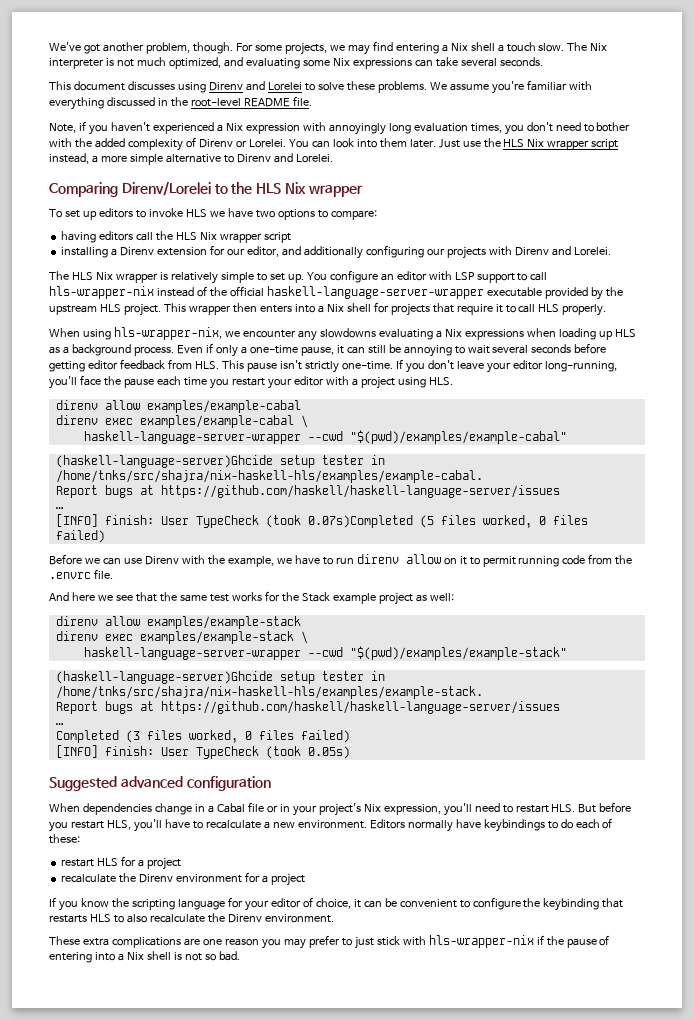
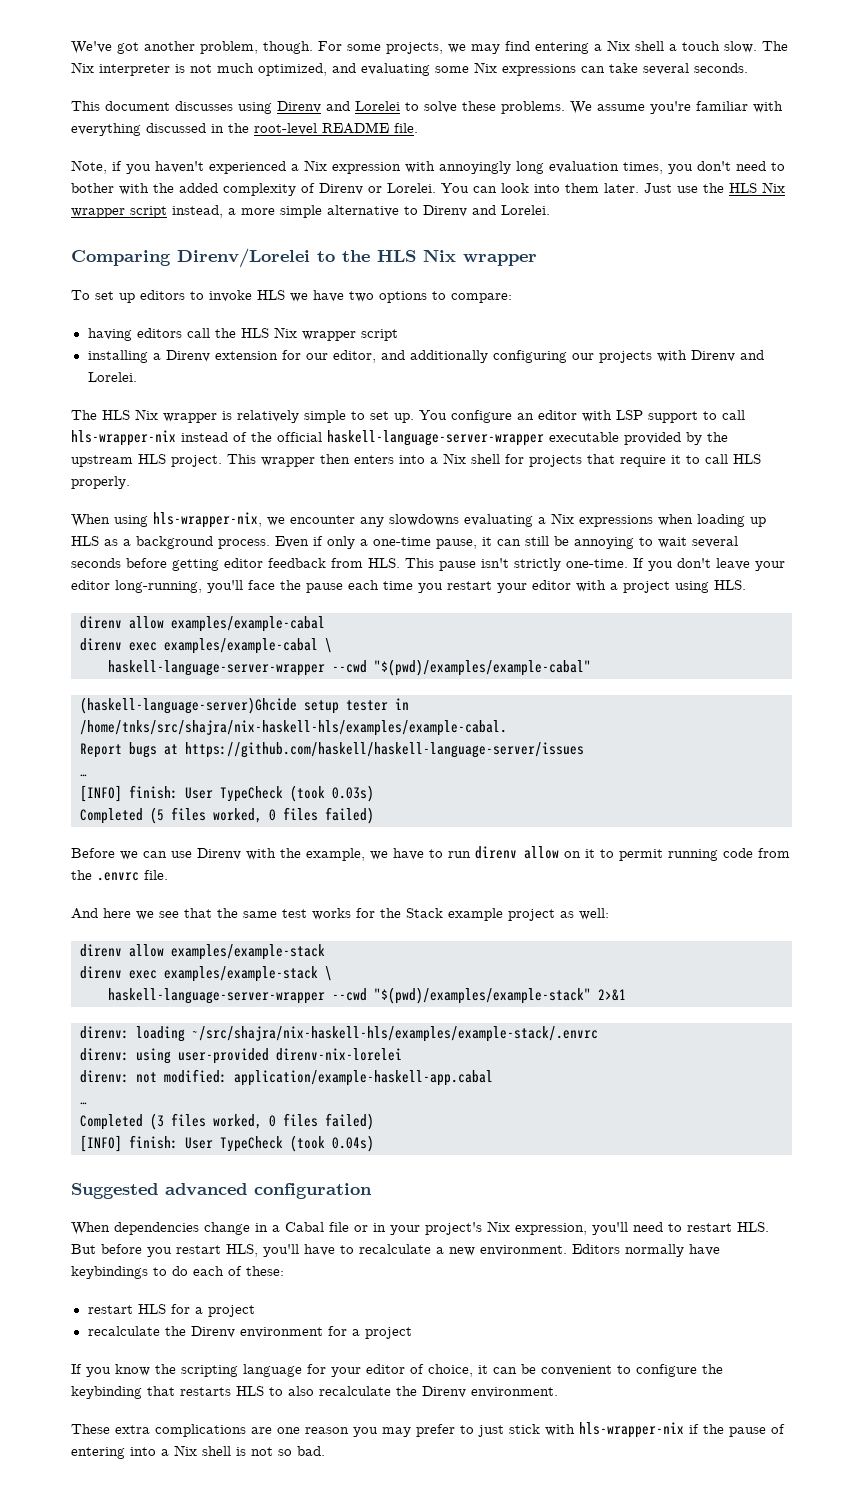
[307,515,413,528] 0.07s)Completed -> [332,785,374,802] [80,808,143,824] 0.03s) // Completed
[55,671,385,684] [55,686,483,699] [55,701,560,714] // (haskell-language-server)Ghcide setup tester in /home/tnks/src/shajra/nix-haskell-hls/examples/example-stack. // Report bugs at https://github.com/haskell/haskell-language-server/issues -> [598,989,626,1001] [80,1026,598,1042] [80,1048,402,1064] [80,1069,493,1086] 2>&1 // direnv: loading ~/src/shajra/nix-haskell-hls/examples/example-stack/.envrc // direnv: using user-provided direnv-nix-lorelei // direnv: not modified: application/example-haskell-app.cabal
[307,746,350,759] 0.05s) -> [332,1135,374,1152] 0.04s)

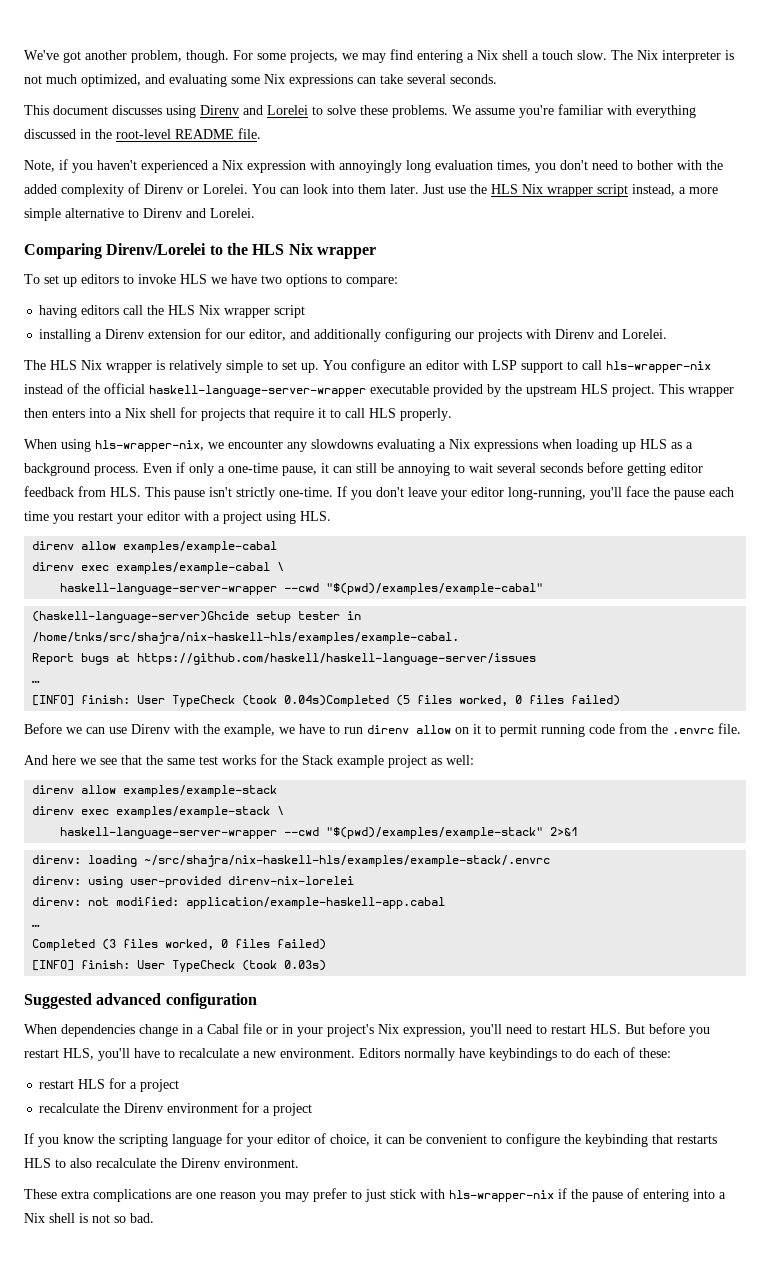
[332,785,374,802] [80,808,143,824] 0.03s) // Completed -> [284,695,390,707] 0.04s)Completed
[332,1135,374,1152] 0.04s) -> [284,960,327,971] 0.03s)

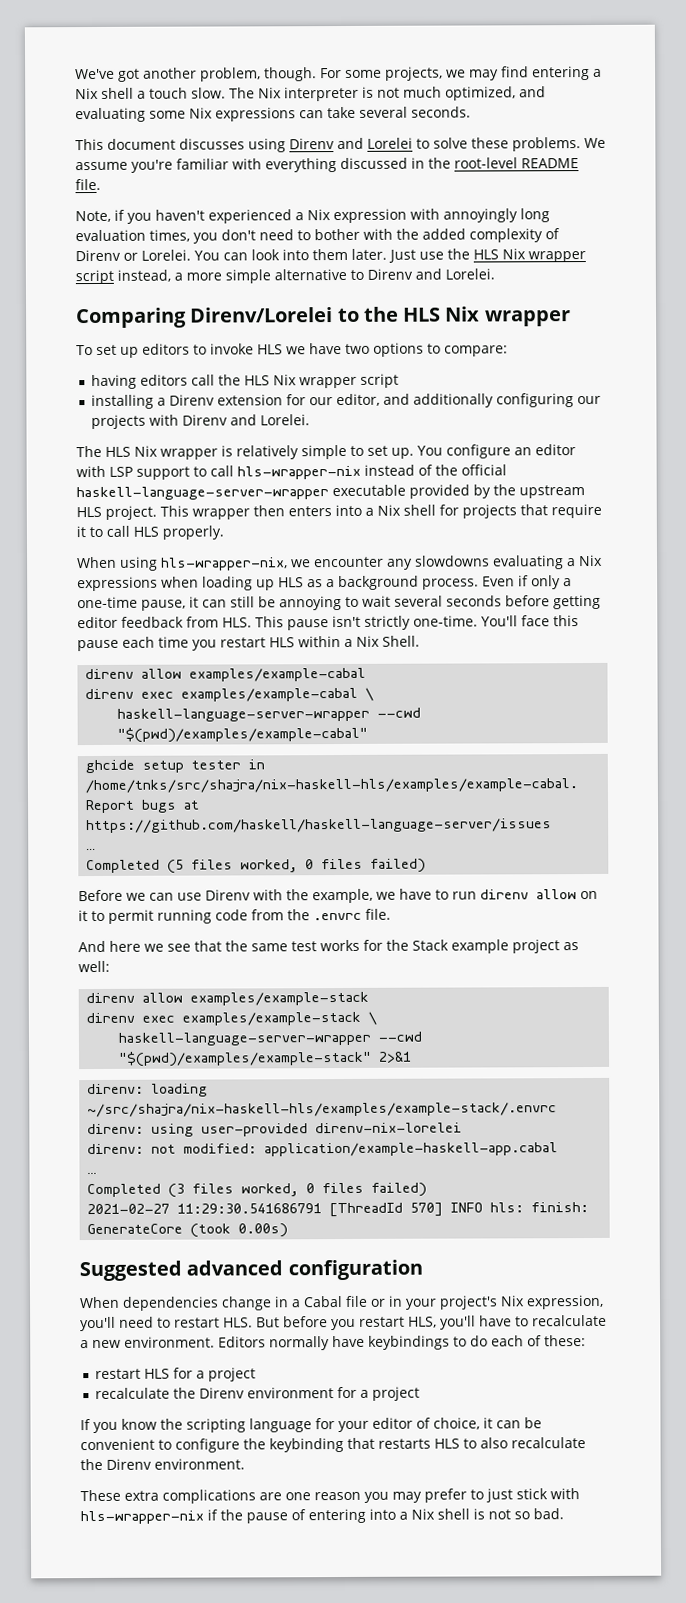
[337,486,670,500] If you don't leave your editor long-running, you'll face the -> [481,615,579,627] You'll face this
[117,511,331,524] your editor with a project using HLS. -> [269,635,420,648] HLS within a Nix Shell.
[32,611,250,623] (haskell-language-server)Ghcide -> [85,759,136,774] ghcide
[32,695,390,707] [INFO] finish: User TypeCheck (took 0.04s)Completed -> [86,859,161,874] Completed
[32,960,327,972] [INFO] finish: User TypeCheck (took 0.03s) -> [87,1202,590,1218] [87,1223,289,1238] 2021-02-27 11:29:30.541686791 [ThreadId 570] INFO hls: finish: GenerateCore (took 0.00s)

